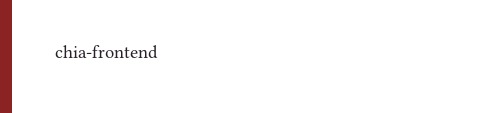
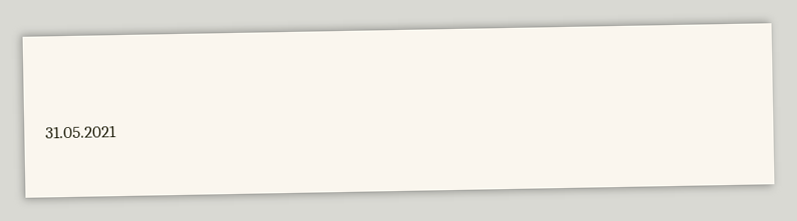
[55,45,158,59] chia-frontend -> [45,125,117,139] 31.05.2021

